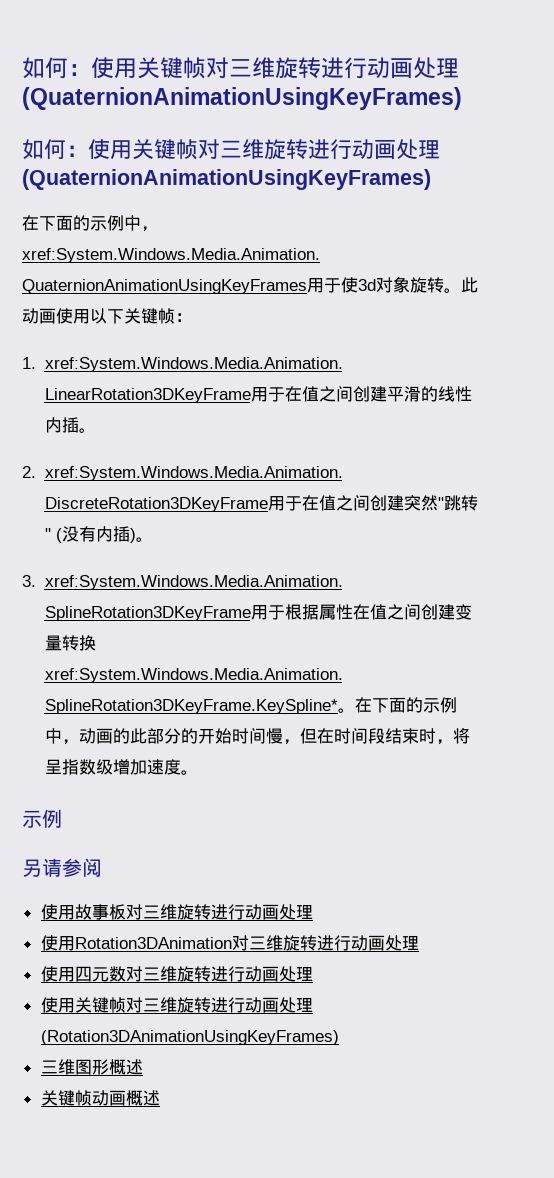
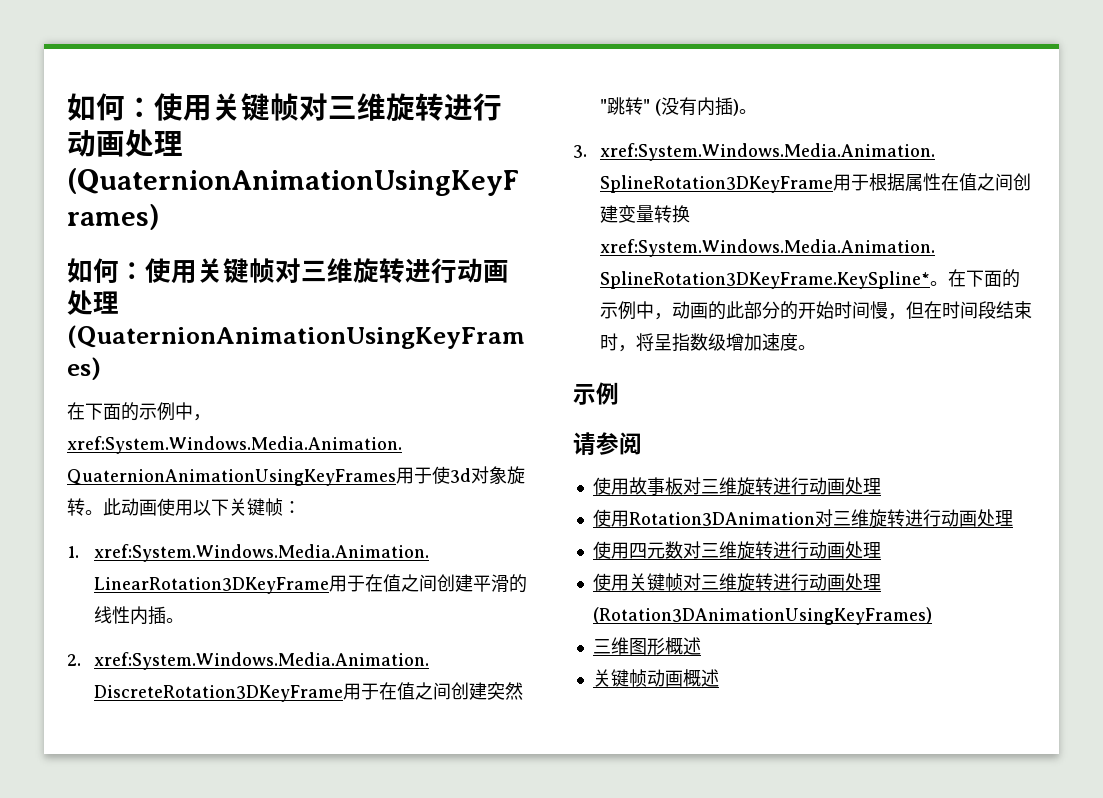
[22,859,42,877] 另 -> (619, 393) none

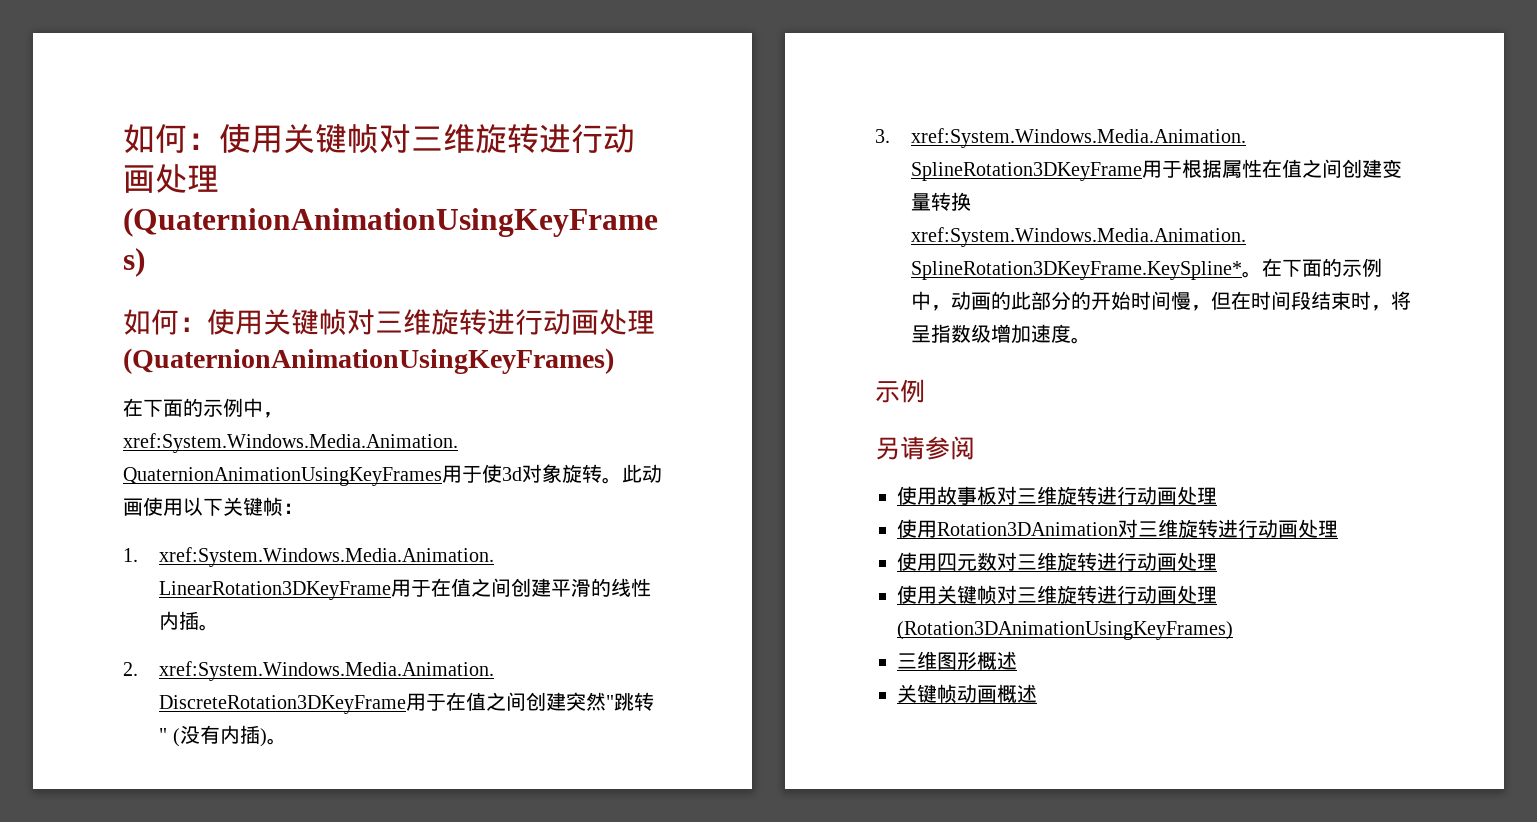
(619, 393) none -> [875,437,900,460] 另

